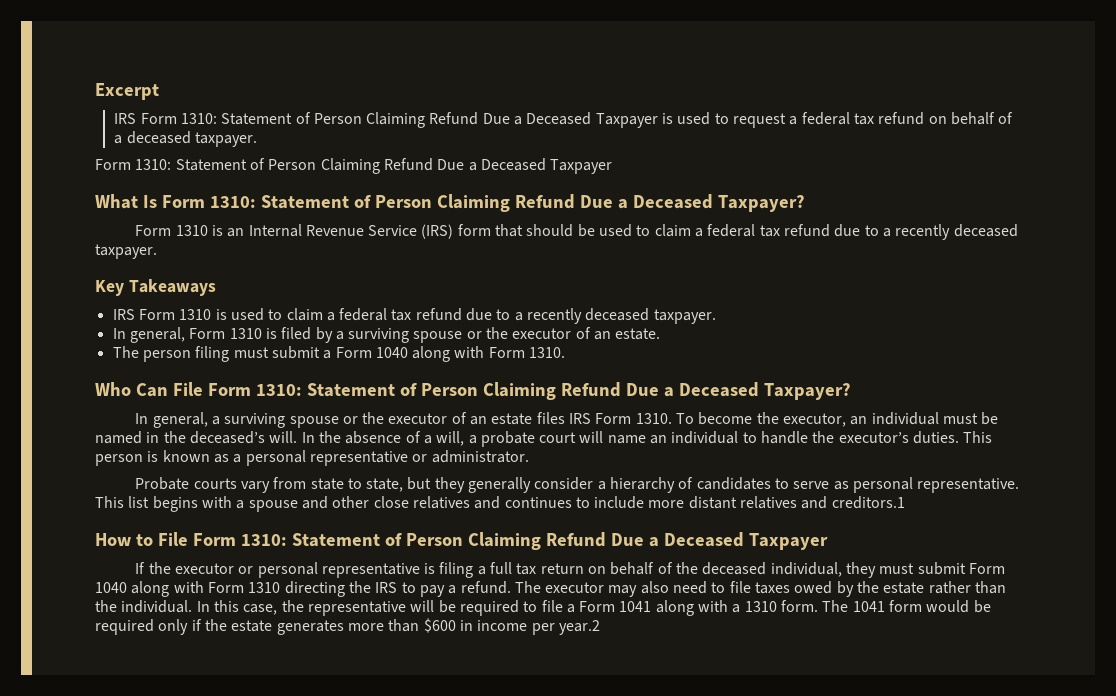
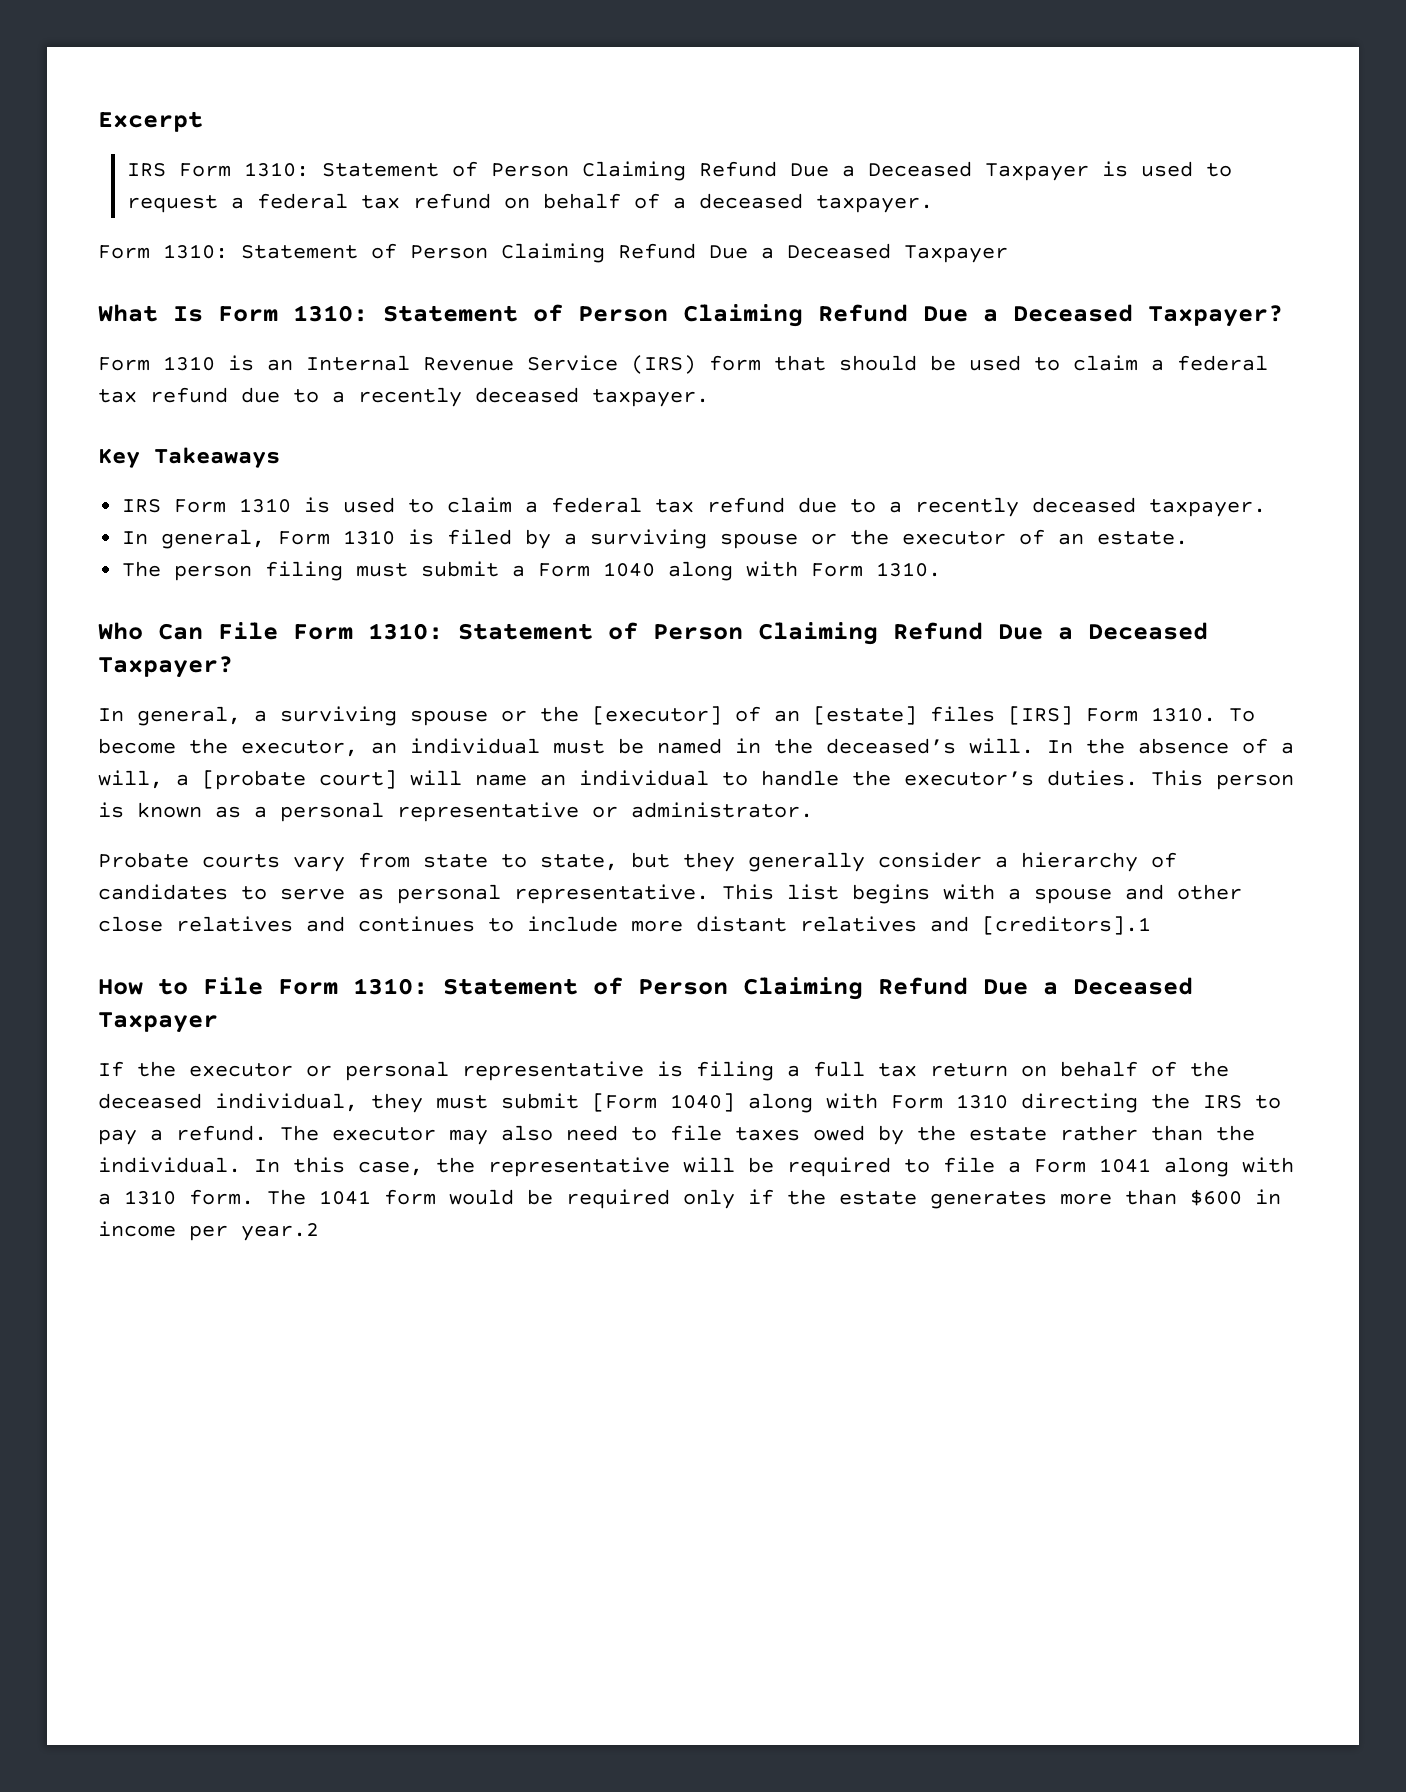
[388,412,592,425] executor of an estate files IRS -> [592,706,1073,725] [executor] of an [estate] files [IRS]
[480,431,577,447] probate court -> [202,770,397,790] [probate court]
[831,496,905,509] creditors.1 -> [982,916,1151,935] [creditors].1
[968,563,1005,574] [95,582,127,593] Form 1040 -> [592,1093,735,1112] [Form 1040]

